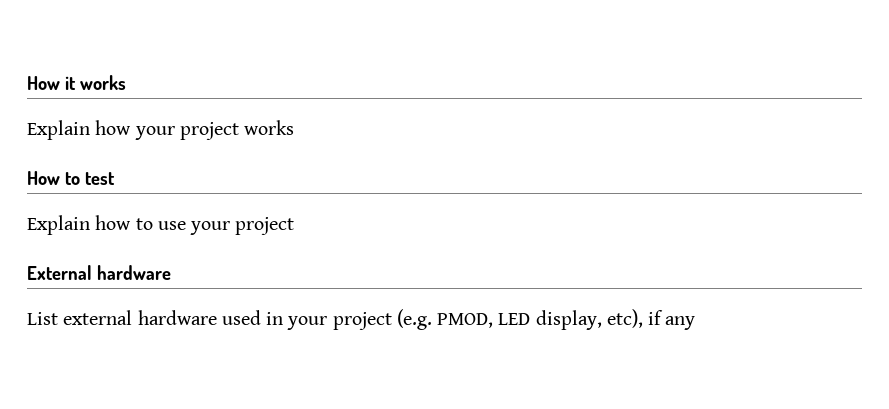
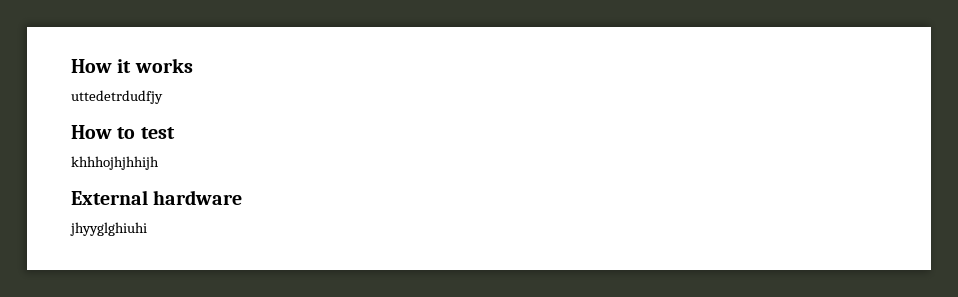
[27,120,295,140] [27,171,115,185] [27,215,295,235] [27,265,171,280] [27,309,696,330] Explain how your project works // How to test // Explain how to use your project // External hardware // List external hardware used in your project (e.g. PMOD, LED display, etc), if any -> [71,90,163,104] [71,125,175,139] [71,156,159,170] [71,190,243,205] [70,222,147,236] uttedetrdudfjy // How to test // khhhojhjhhijh // External hardware // jhyyglghiuhi

